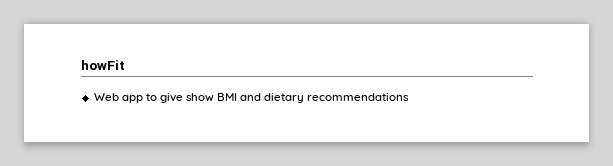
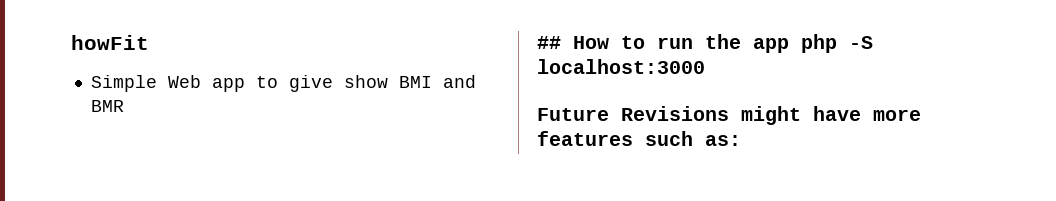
(125, 65) none -> [90,75,157,92] Simple
[264,93,410,103] dietary recommendations -> [90,100,124,112] [537,34,873,53] [537,59,705,74] [537,106,921,125] [537,131,741,146] BMR // ## How to run the app php -S localhost:3000 // Future Revisions might have more features such as:

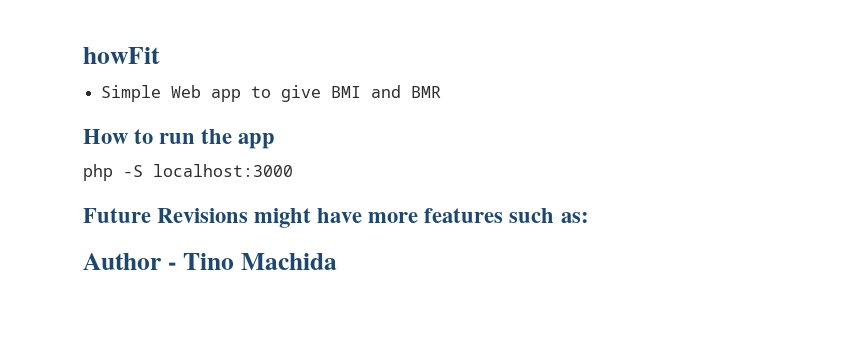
[343,75,388,88] show -> (322, 93) none
[537,36,561,49] ## -> (442, 92) none
(789, 45) none -> (276, 141) //
(741, 140) none -> [83,253,337,270] // Author - Tino Machida

